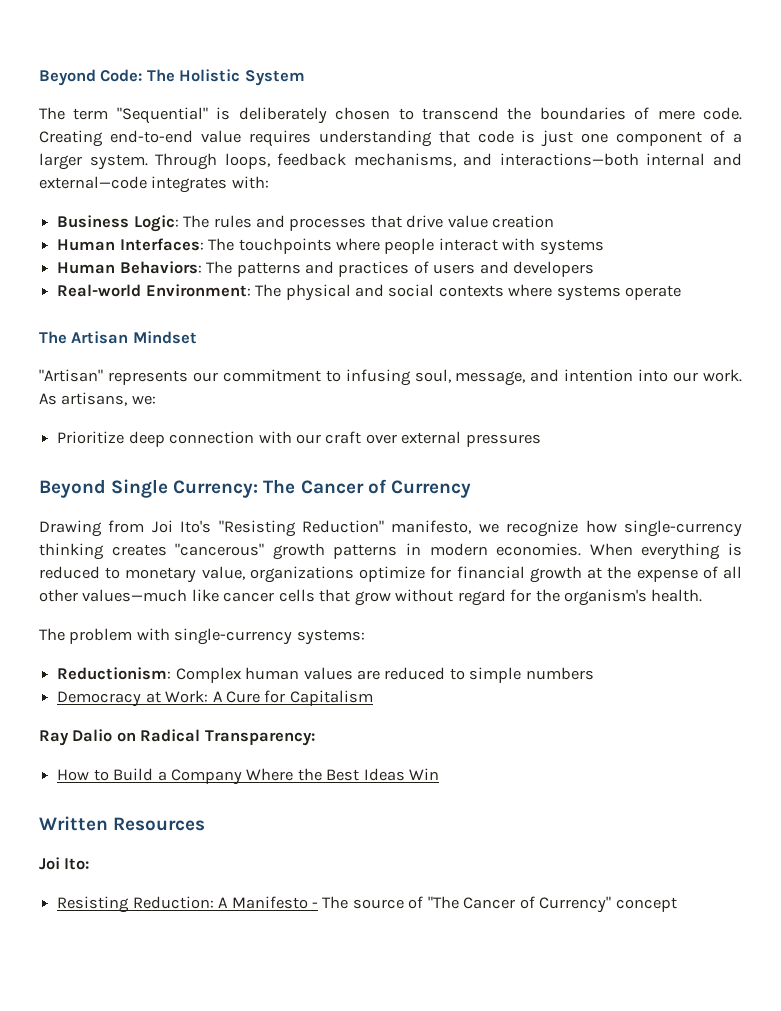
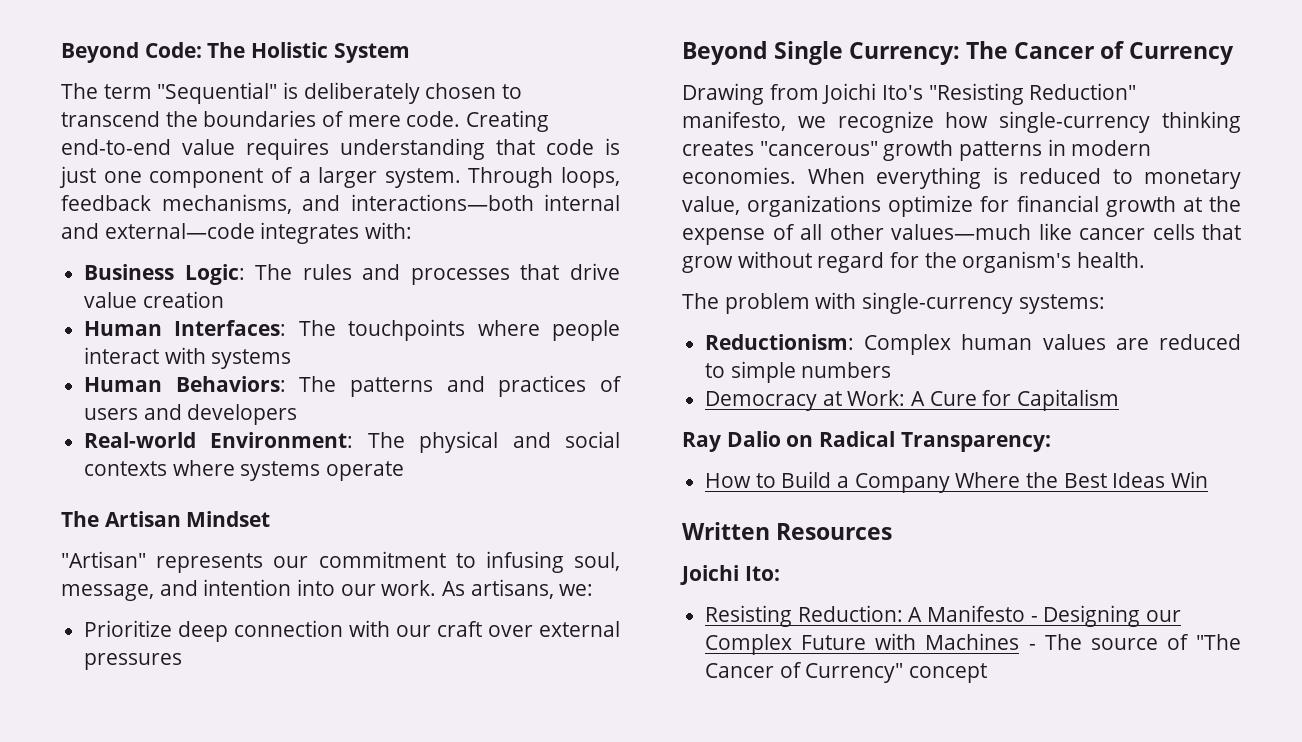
[151,520,173,533] Joi -> [822,83,877,104] Joichi
[39,857,60,870] Joi -> [680,565,739,585] Joichi
(318, 905) none -> [1043,605,1182,627] [705,633,1036,655] Designing our Complex Future with Machines -

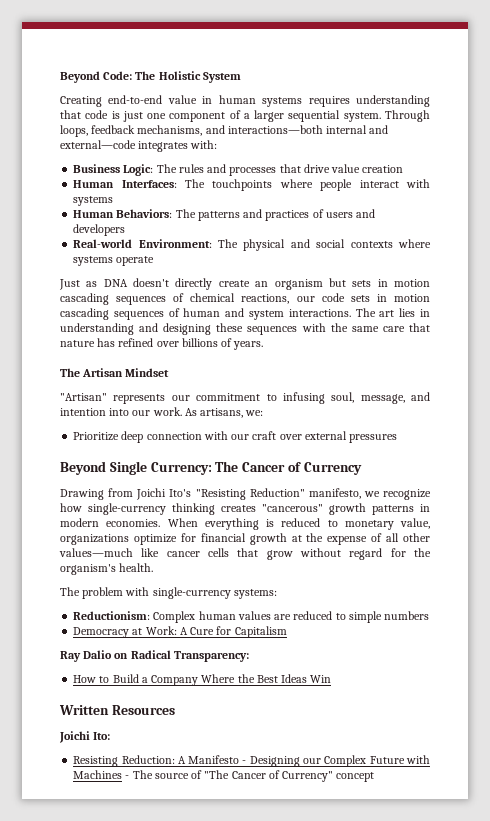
[61,82,523,104] [61,110,550,132] [61,139,235,155] The term "Sequential" is deliberately chosen to transcend the boundaries of mere code. Creating end-to-end value -> [60,95,303,107] Creating end-to-end value in human systems
(378, 177) none -> [288,110,341,122] sequential
(405, 471) none -> [59,278,431,290] [60,293,430,305] [60,308,431,320] [60,323,430,335] [60,338,264,350] // Just as DNA doesn't directly create an organism but sets in motion cascading sequences of chemical reactions, our code sets in motion cascading sequences of human and system interactions. The art lies in understanding and designing these sequences with the same care that nature has refined over billions of years.

